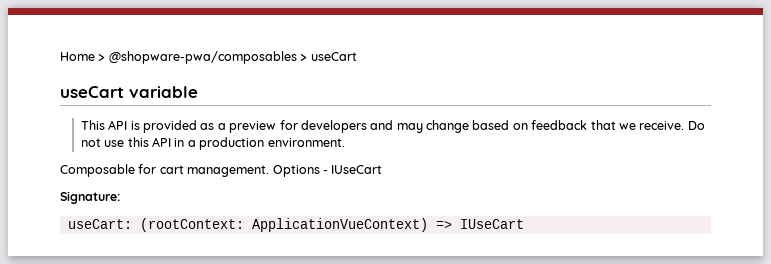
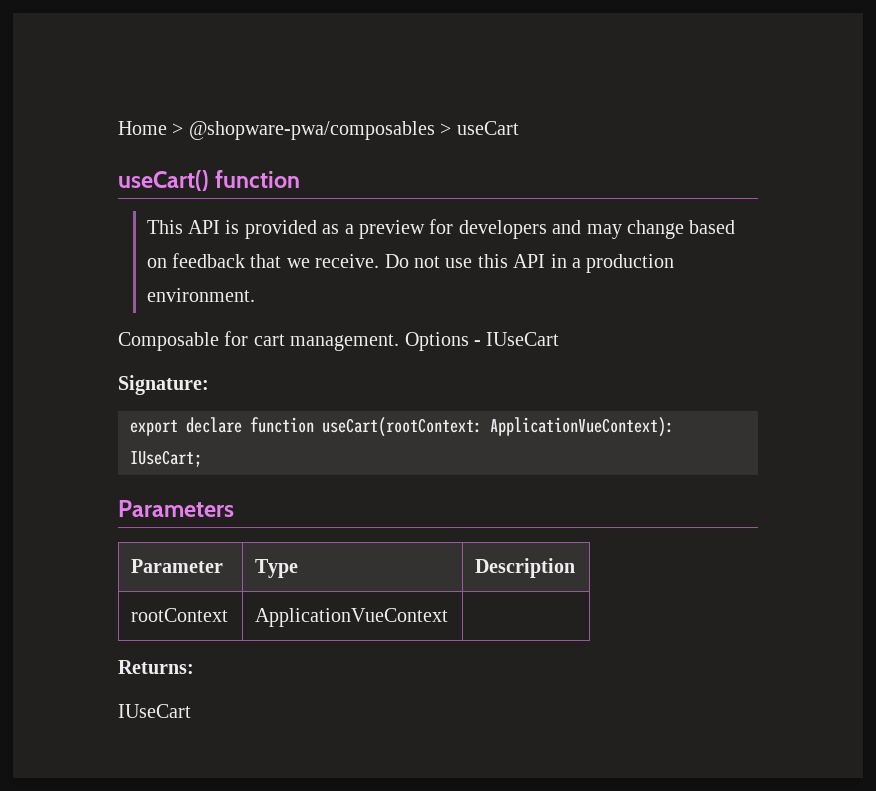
[60,86,198,98] useCart variable -> [118,170,301,191] useCart() function
[67,218,452,232] useCart: (rootContext: ApplicationVueContext) => -> [130,417,674,437] [130,450,202,467] [118,500,234,517] [131,559,224,573] [255,559,299,578] [475,558,576,578] [131,608,229,622] [255,608,449,627] [118,660,194,674] export declare function useCart(rootContext: ApplicationVueContext): IUseCart; // Parameters // Parameter | Type | Description // rootContext | ApplicationVueContext | // Returns: //

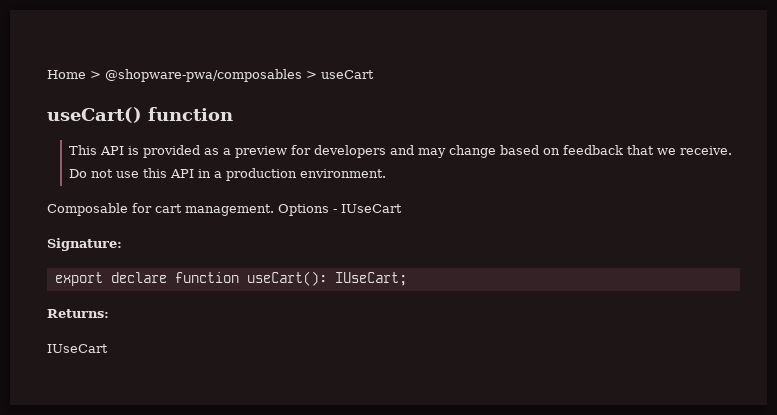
[322,417,674,437] useCart(rootContext: ApplicationVueContext): -> [246,271,327,286] useCart():
[118,500,234,517] [131,559,224,573] [255,559,299,578] [475,558,576,578] [131,608,229,622] [255,608,449,627] // Parameters // Parameter | Type | Description // rootContext | ApplicationVueContext | -> (407, 279) none

